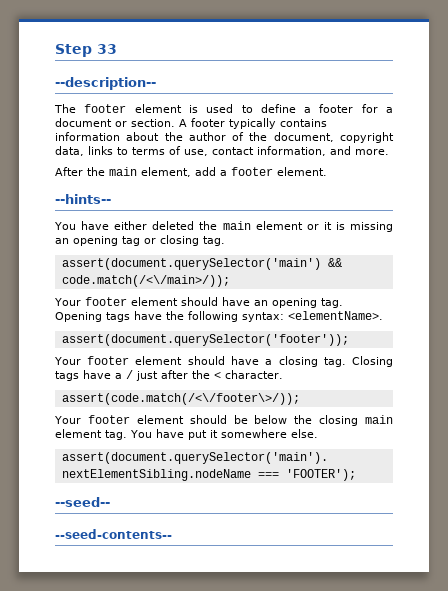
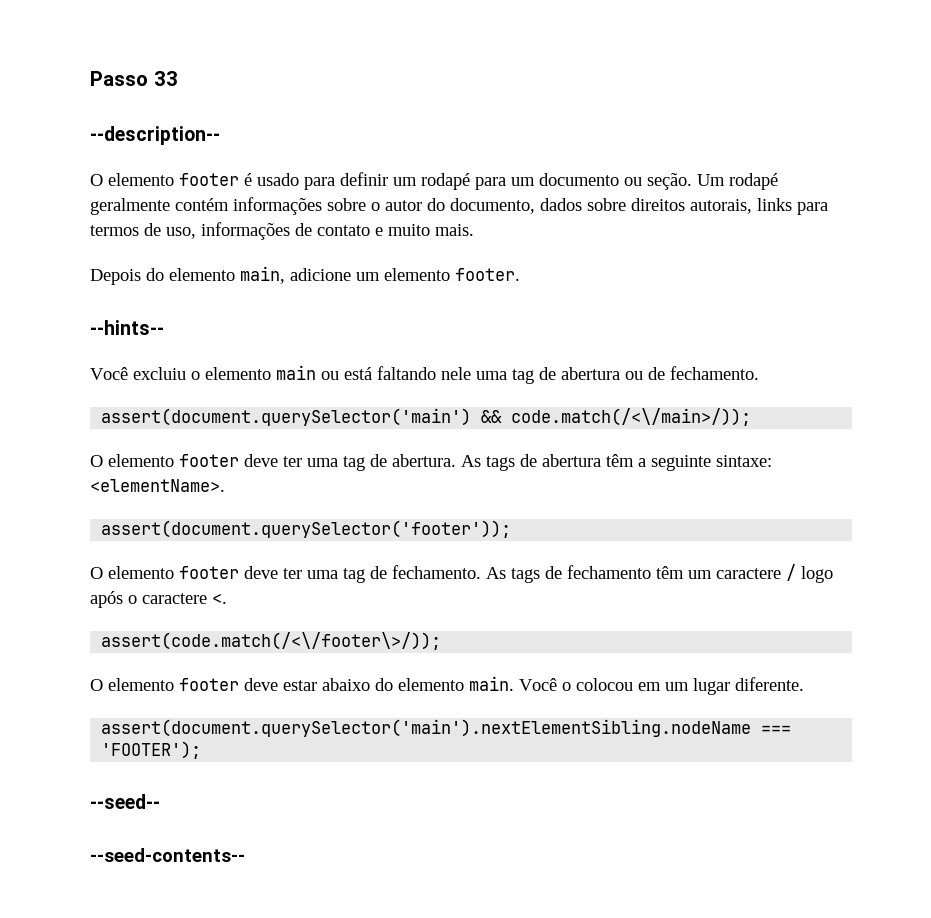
[55,44,92,57] Step -> [90,71,148,86] Passo
[54,104,394,113] [55,118,327,129] [55,132,394,143] [55,146,389,156] [55,167,327,177] [55,194,111,204] [54,221,393,232] [55,235,225,246] [61,258,342,270] [61,275,230,287] [54,297,343,308] [55,311,383,322] [61,334,349,346] [54,356,393,367] [55,370,283,381] [61,393,300,405] [54,415,393,426] [55,429,318,440] The footer element is used to define a footer for a document or section. A footer typically contains information about the author of the document, copyright data, links to terms of use, contact information, and more. // After the main element, add a footer element. // --hints-- // You have either deleted the main element or it is missing an opening tag or closing tag. // assert(document.querySelector('main') && code.match(/<\/main>/)); // Your footer element should have an opening tag. Opening tags have the following syntax: <elementName>. // assert(document.querySelector('footer')); // Your footer element should have a closing tag. Closing tags have a / just after the < character. // assert(code.match(/<\/footer\>/)); // Your footer element should be below the closing main element tag. You have put it somewhere else. -> [90,172,778,190] [90,197,828,215] [90,222,474,240] [90,266,520,285] [90,320,164,335] [90,365,759,384] [101,408,752,426] [90,454,772,471] [90,479,225,492] [101,520,512,538] [90,564,833,583] [90,591,227,608] [101,632,442,650] [90,676,804,695] O elemento footer é usado para definir um rodapé para um documento ou seção. Um rodapé geralmente contém informações sobre o autor do documento, dados sobre direitos autorais, links para termos de uso, informações de contato e muito mais. // Depois do elemento main, adicione um elemento footer. // --hints-- // Você excluiu o elemento main ou está faltando nele uma tag de abertura ou de fechamento. // assert(document.querySelector('main') && code.match(/<\/main>/)); // O elemento footer deve ter uma tag de abertura. As tags de abertura têm a seguinte sintaxe: <elementName>. // assert(document.querySelector('footer')); // O elemento footer deve ter uma tag de fechamento. As tags de fechamento têm um caractere / logo após o caractere <. // assert(code.match(/<\/footer\>/)); // O elemento footer deve estar abaixo do elemento main. Você o colocou em um lugar diferente.

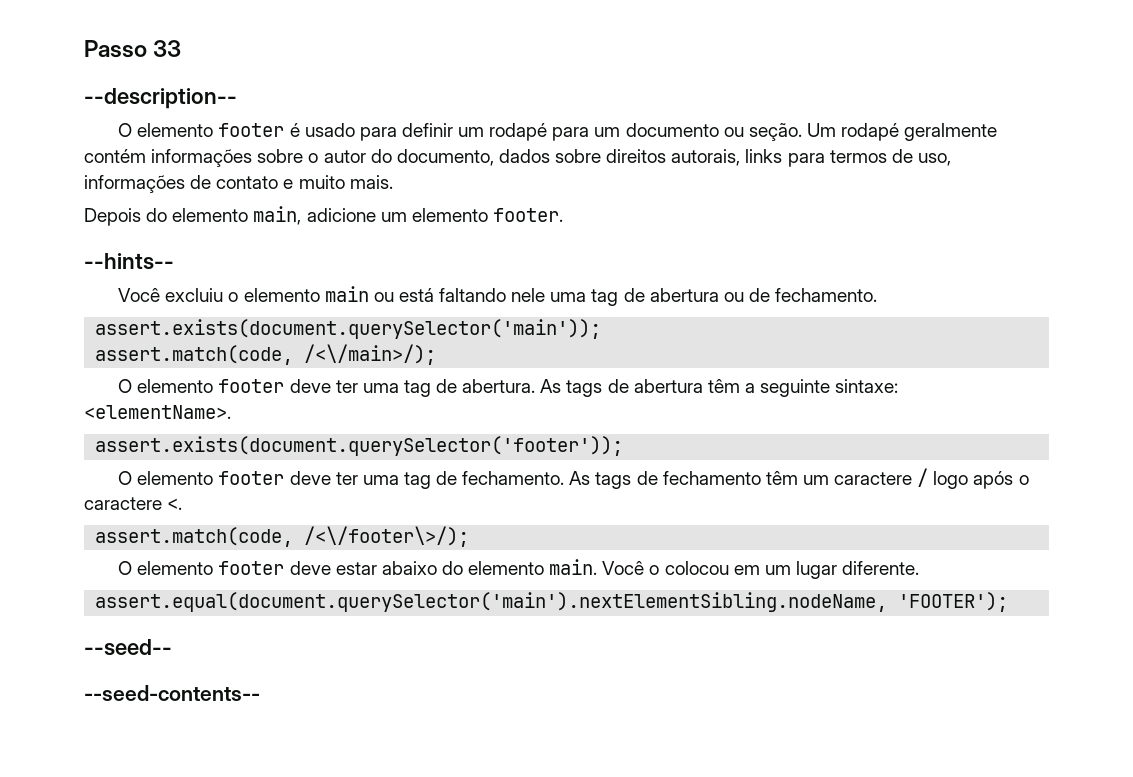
[101,408,752,426] assert(document.querySelector('main') && code.match(/<\/main>/)); -> [95,319,602,339] [95,344,437,365] assert.exists(document.querySelector('main')); // assert.match(code, /<\/main>/);
[101,520,512,538] assert(document.querySelector('footer')); -> [95,436,624,456] assert.exists(document.querySelector('footer'));
[101,632,442,650] assert(code.match(/<\/footer\>/)); -> [95,526,470,547] assert.match(code, /<\/footer\>/);
[101,719,792,737] assert(document.querySelector('main').nextElementSibling.nodeName === -> [95,592,888,612] assert.equal(document.querySelector('main').nextElementSibling.nodeName,

